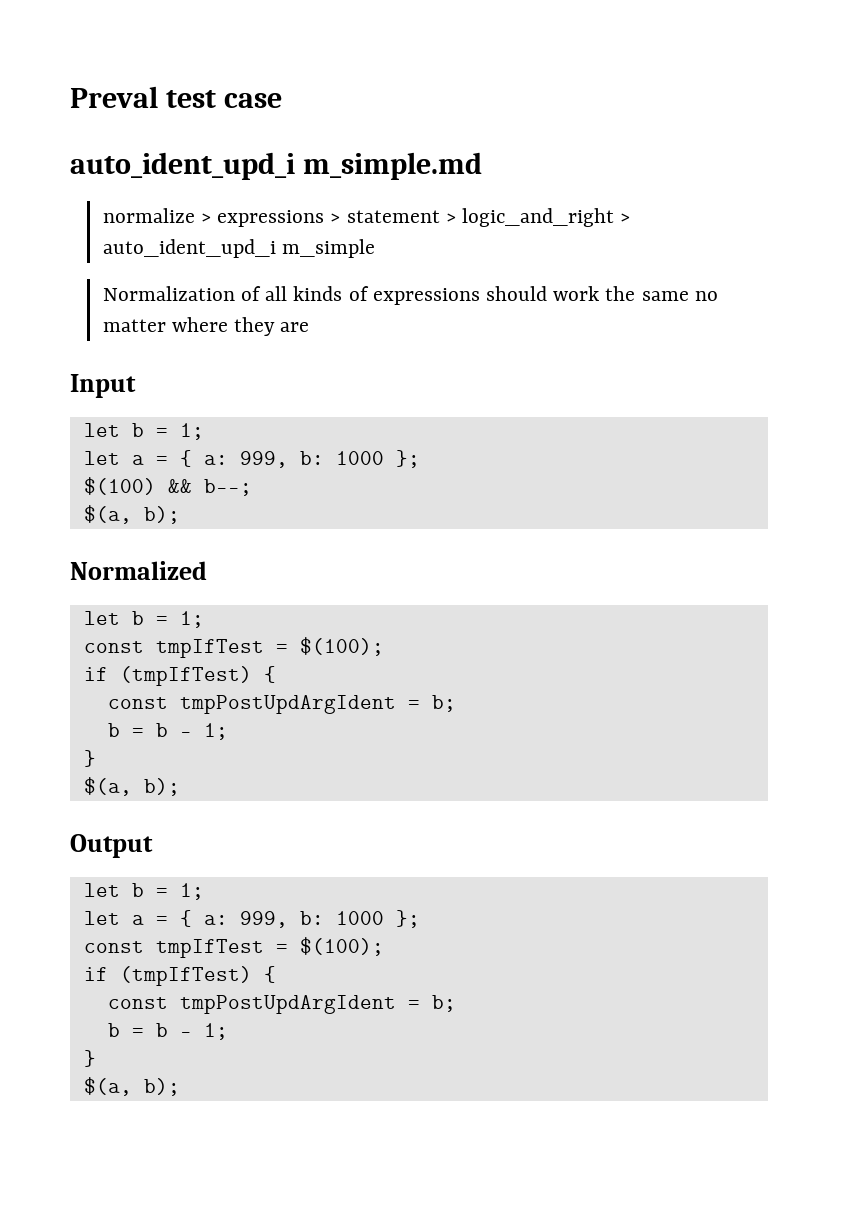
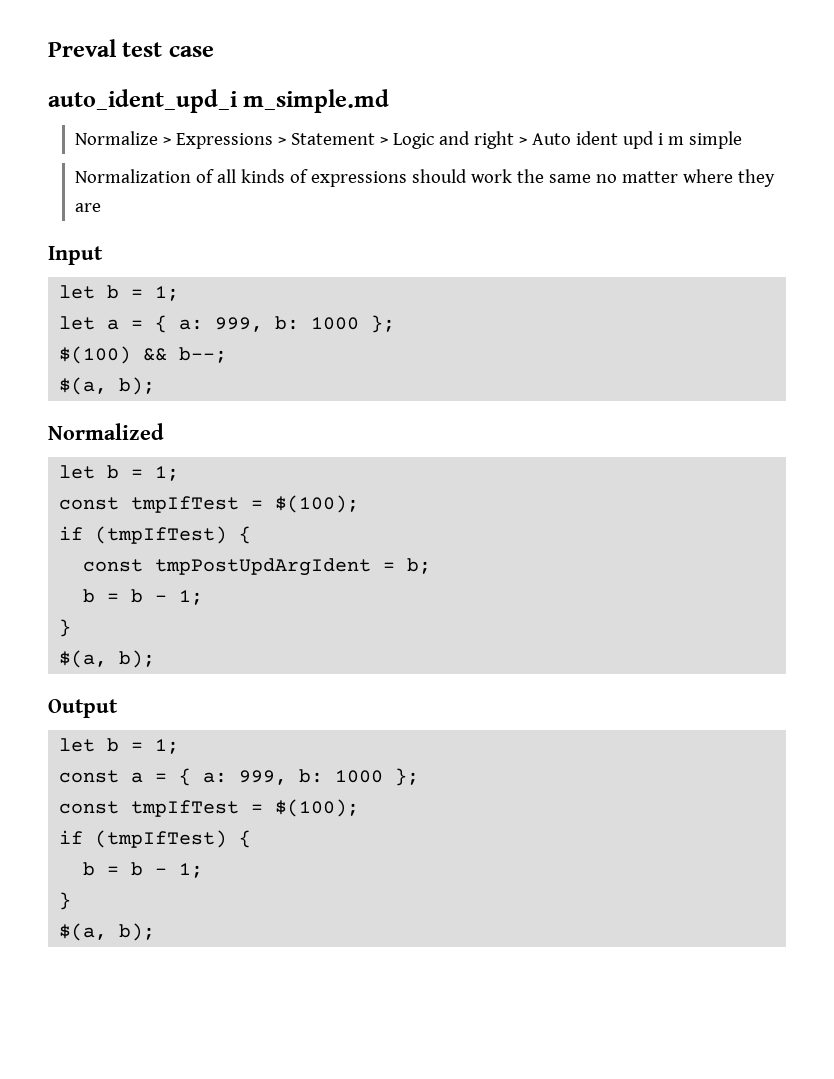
[102,208,631,227] [102,239,375,258] normalize > expressions > statement > logic_and_right > auto_ident_upd_i m_simple -> [75,131,743,149] Normalize > Expressions > Statement > Logic and right > Auto ident upd i m simple
[83,911,120,925] let -> [59,770,120,783] const
[107,995,456,1014] // const tmpPostUpdArgIdent = b; -> (252, 839) none

